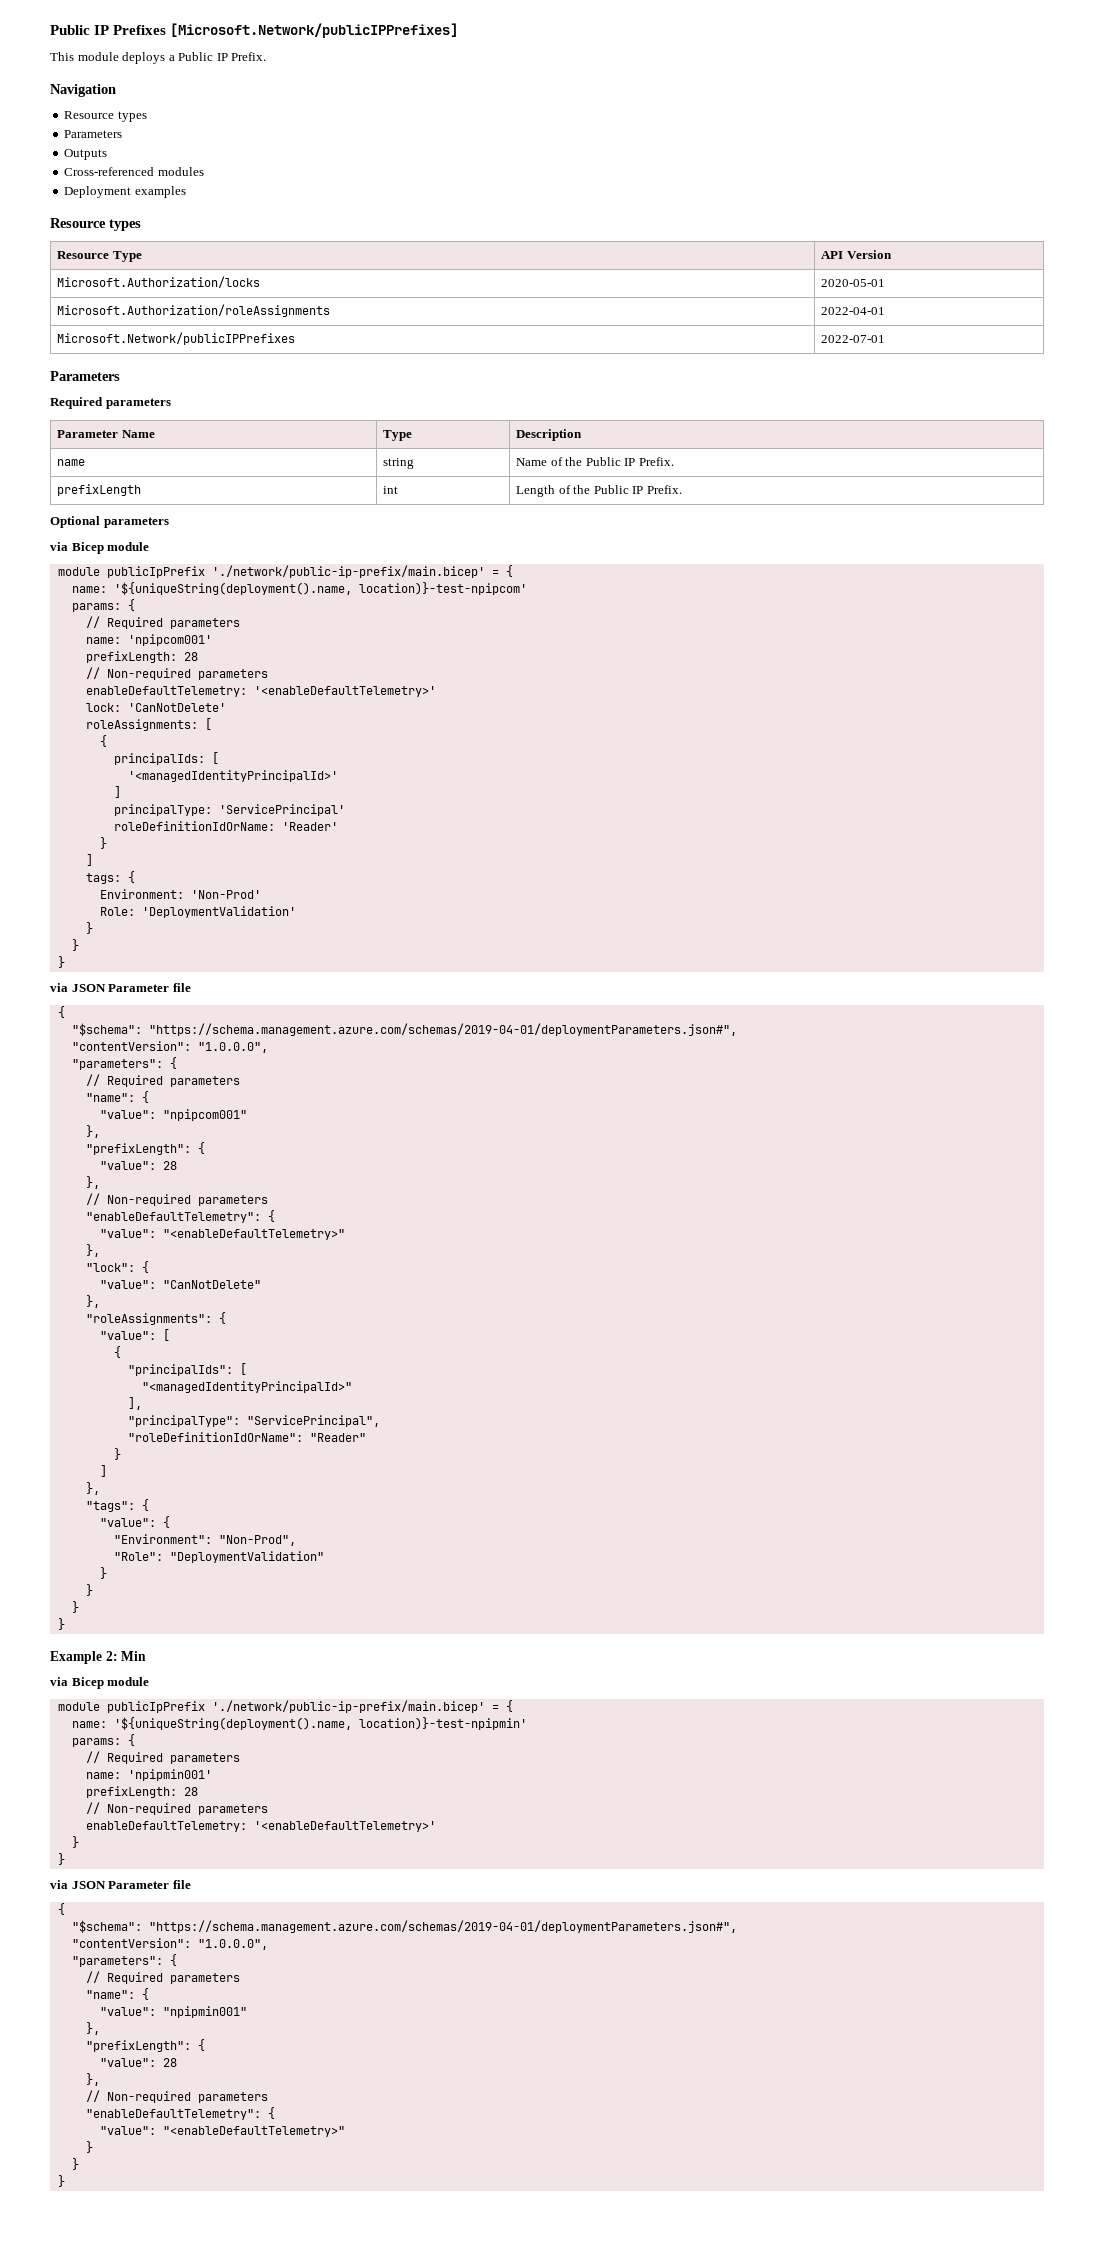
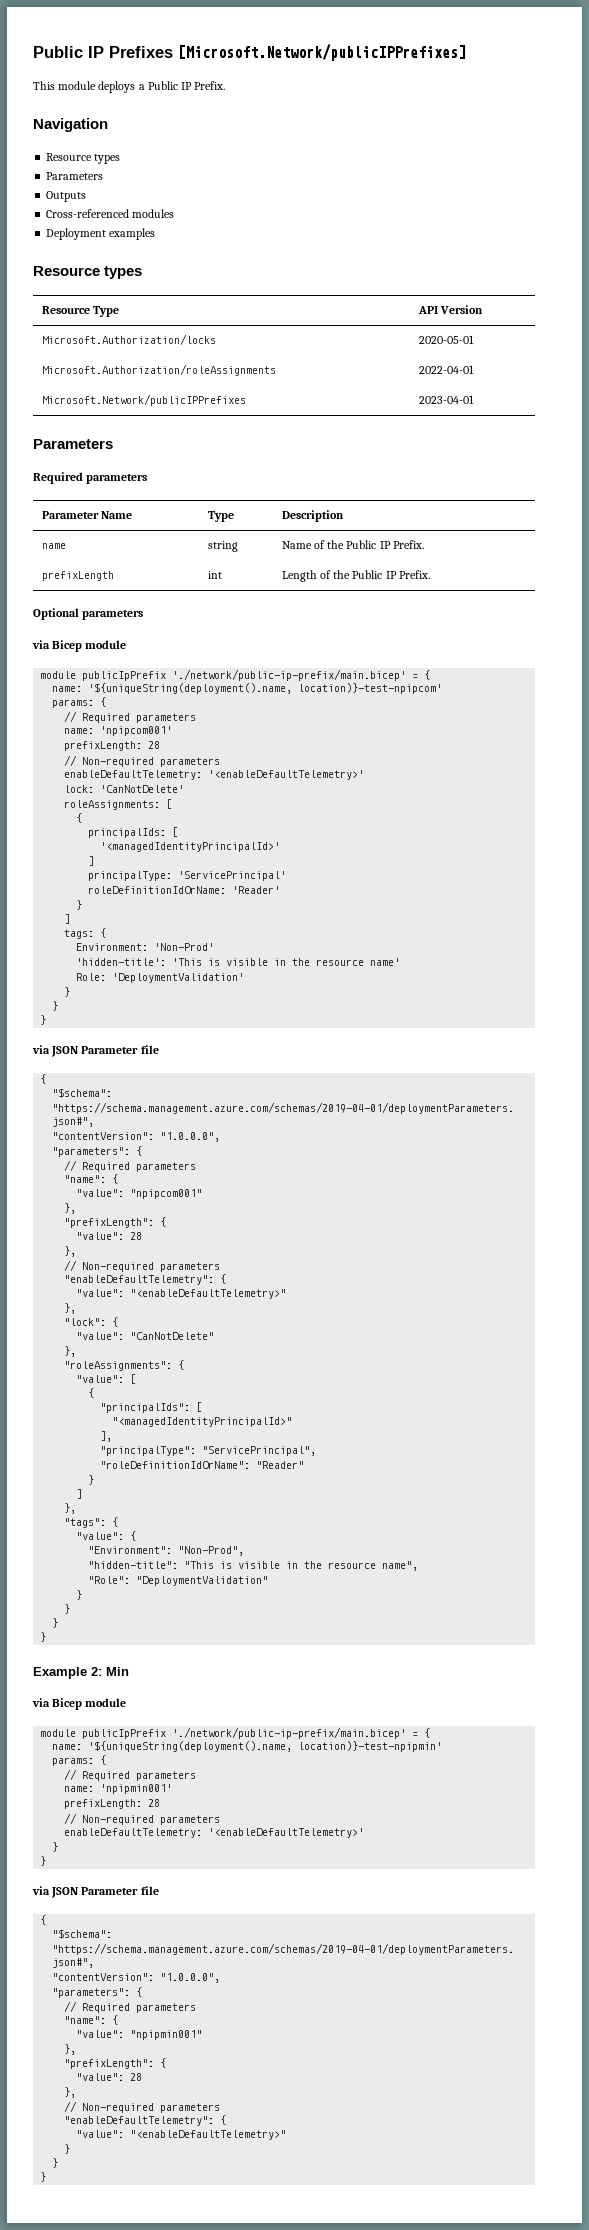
[821,335,886,343] 2022-07-01 -> [418,395,474,404] 2023-04-01
(261, 894) none -> [76,958,401,966] // 'hidden-title': 'This is visible in the resource name'
(296, 1540) none -> [88,1561,419,1571] // "hidden-title": "This is visible in the resource name",

